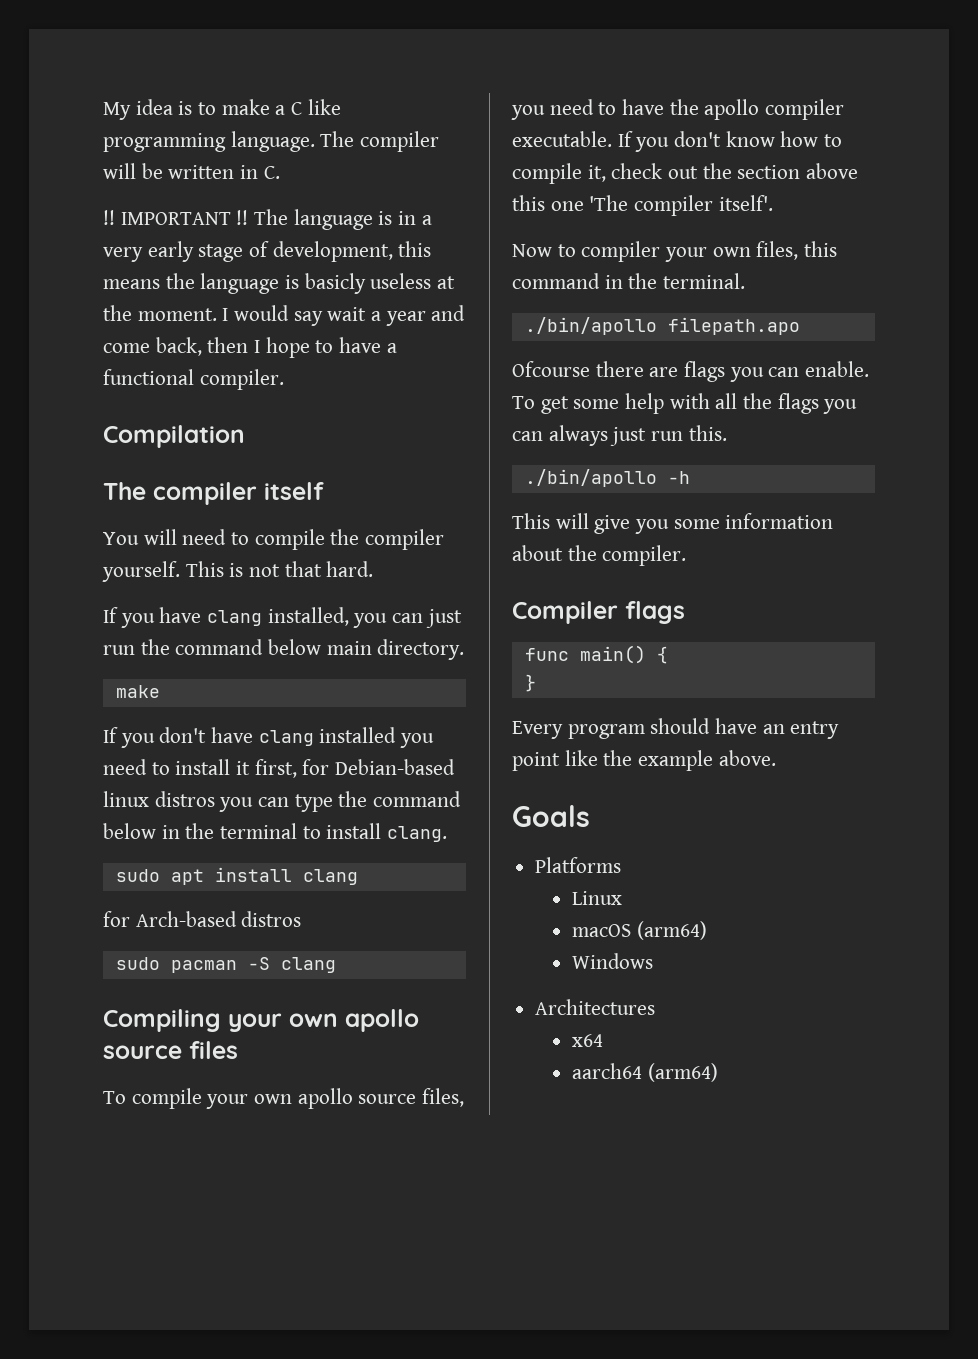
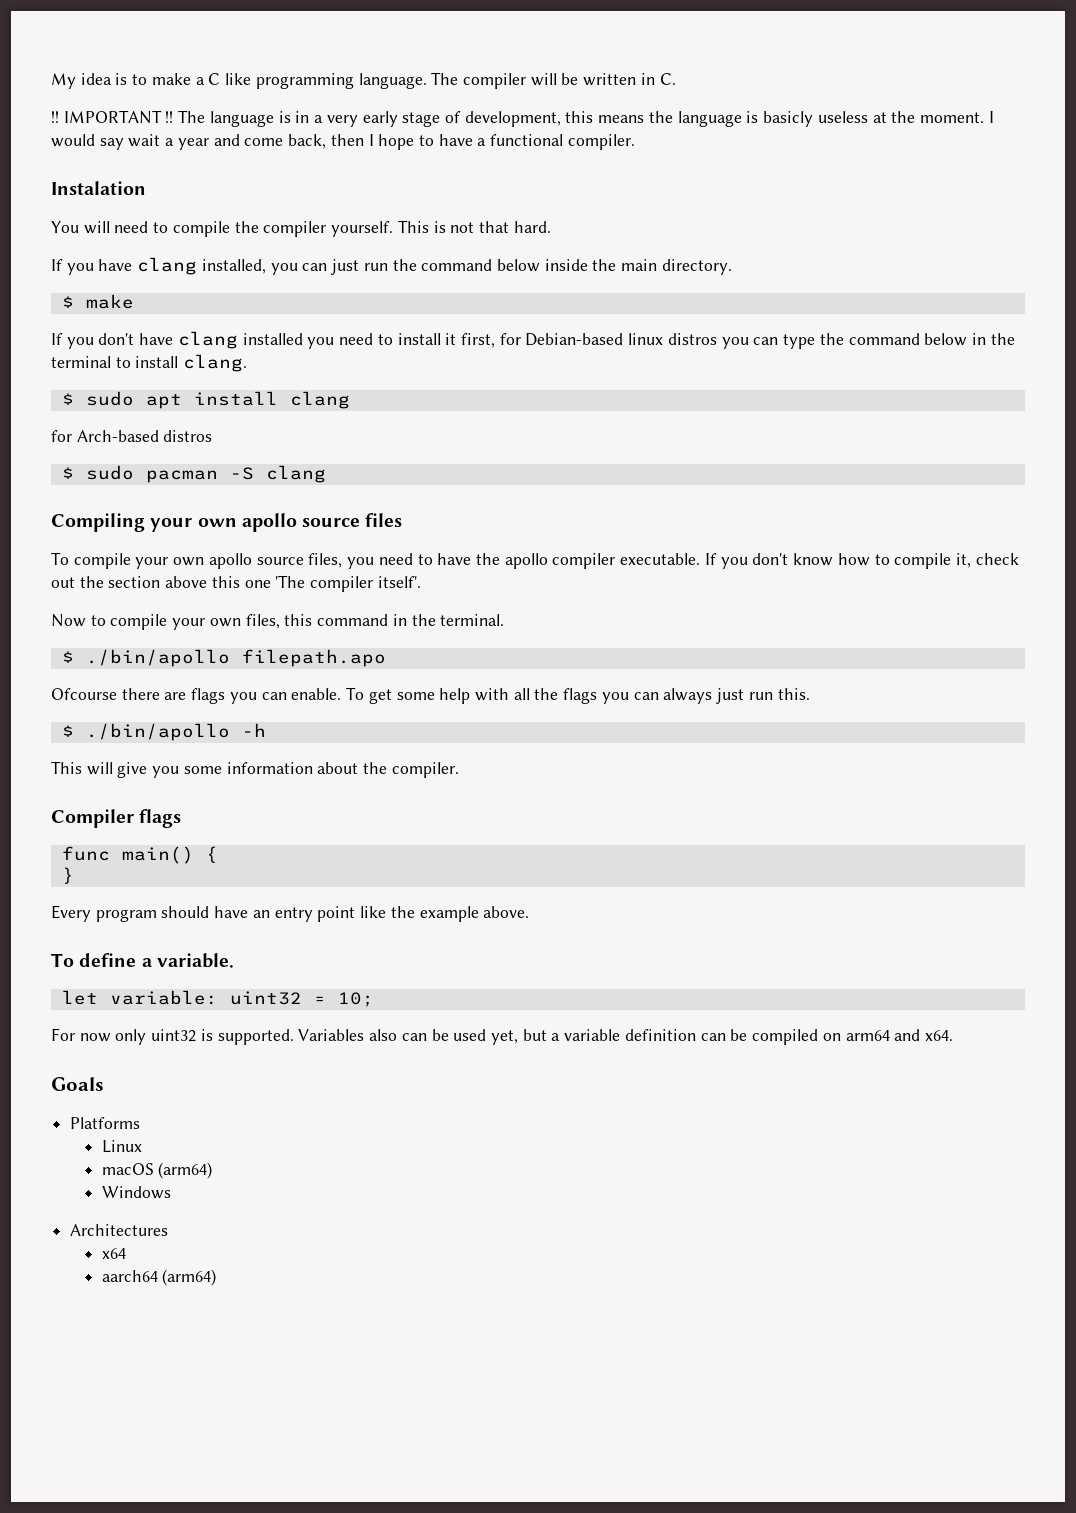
[103,425,245,448] [103,482,324,505] Compilation // The compiler itself -> [51,181,146,195] Instalation
(322, 647) none -> [544,259,617,271] inside the
(465, 649) none -> [61,296,74,308] $
(448, 834) none -> [61,393,74,405] $
(302, 919) none -> [61,467,74,479] $
[581,241,661,262] compiler -> [110,614,168,630] compile
(746, 281) none -> [61,651,74,663] $
(727, 433) none -> [61,725,74,737] $
(776, 758) none -> [51,953,234,968] [61,990,374,1007] [51,1028,953,1045] // To define a variable. // let variable: uint32 = 10; // For now only uint32 is supported. Variables also can be used yet, but a variable definition can be compiled on arm64 and x64.

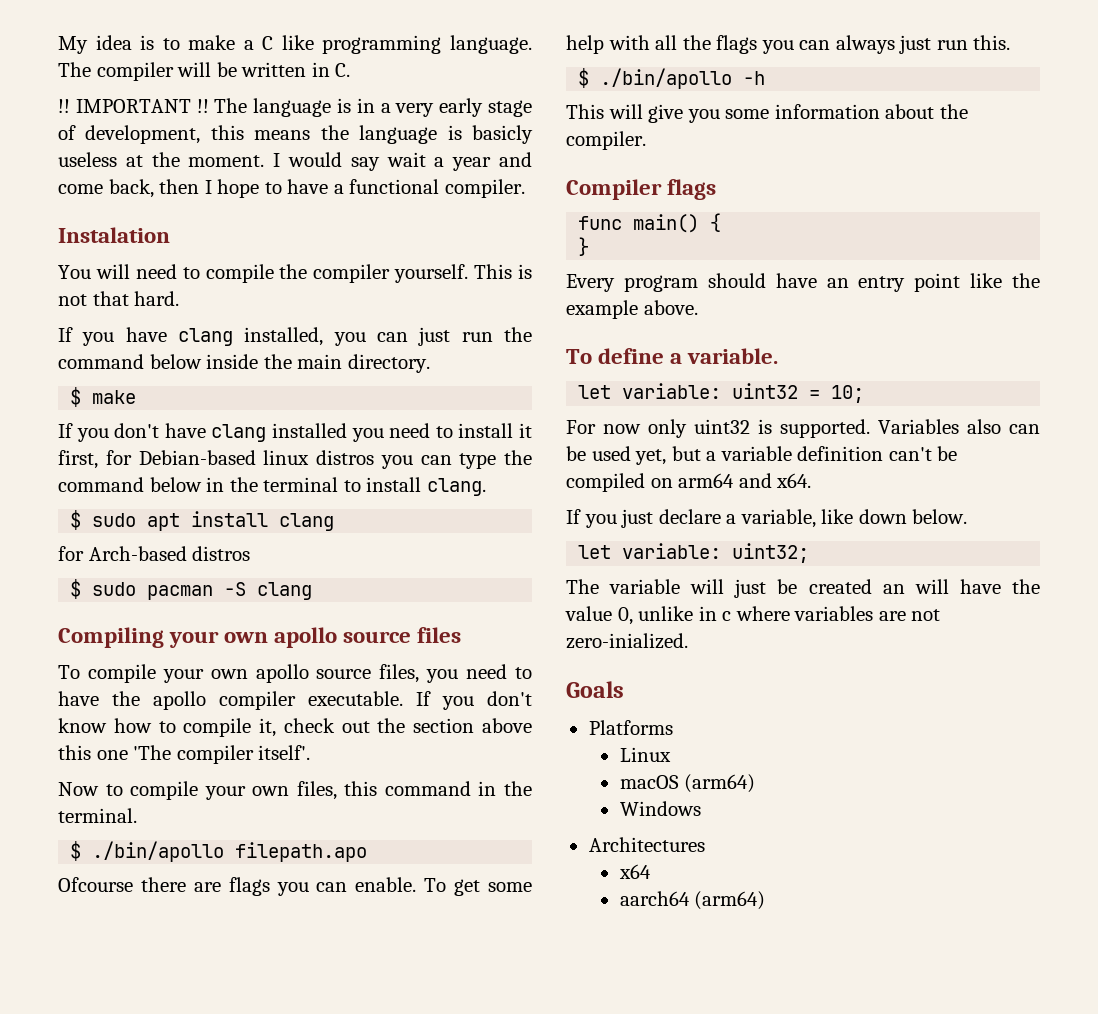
[700,1033,726,1041] can -> [888,447,932,461] can't
(953, 1035) none -> [566,509,968,528] [578,543,810,563] [566,579,1040,598] [565,606,941,625] [566,633,688,649] // If you just declare a variable, like down below. // let variable: uint32; // The variable will just be created an will have the value 0, unlike in c where variables are not zero-inialized.

